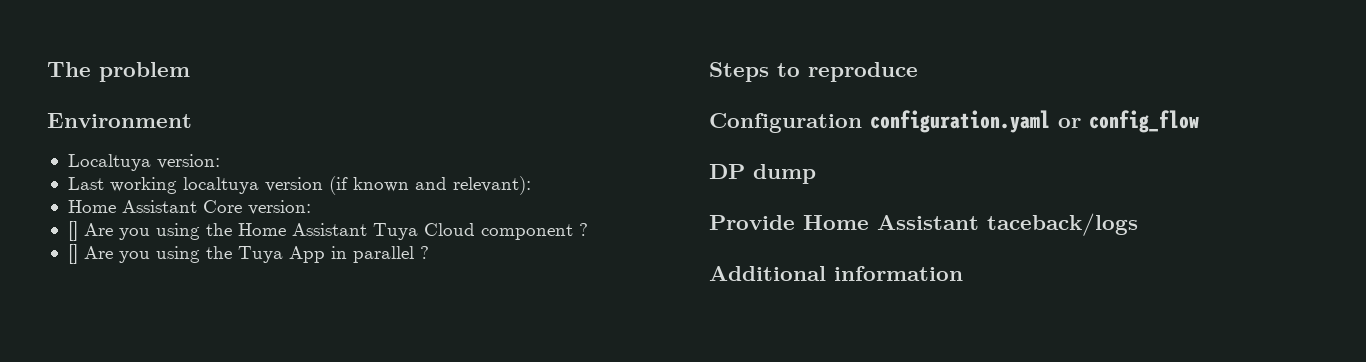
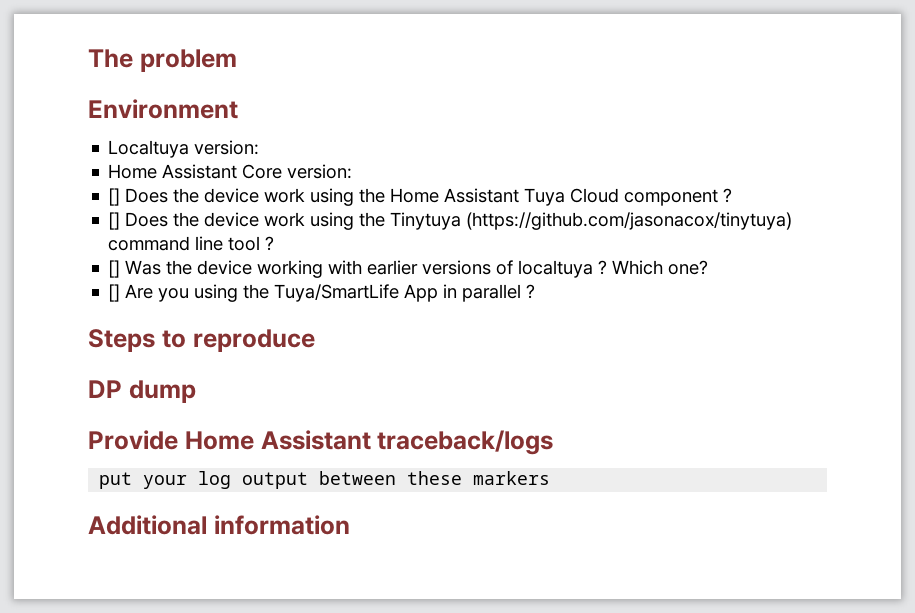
[67,176,531,195] // Last working localtuya version (if known and relevant): -> (260, 147) none
[83,223,150,240] Are you -> [125,188,306,203] Does the device work
[67,244,283,264] // [] Are you using the Tuya -> [108,212,793,230] [108,236,275,251] [108,260,709,278] [108,284,400,302] // [] Does the device work using the Tinytuya (https://github.com/jasonacox/tinytuya) command line tool ? // [] Was the device working with earlier versions of localtuya ? Which one? // [] Are you using the Tuya/SmartLife
[709,110,1199,133] // Configuration configuration.yaml or config_flow -> (315, 340) none
[987,213,1138,236] taceback/logs -> [377,430,554,455] [99,471,551,489] traceback/logs // put your log output between these markers

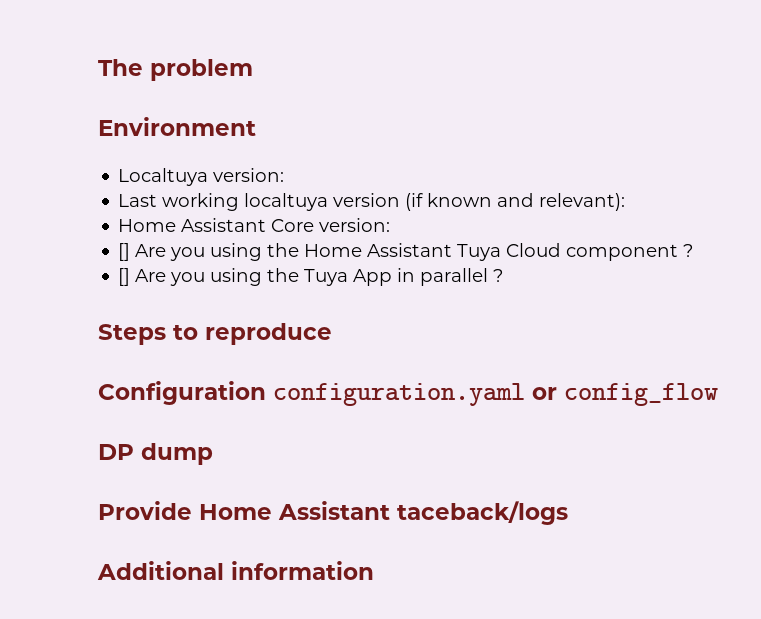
(260, 147) none -> [118,193,626,211] // Last working localtuya version (if known and relevant):
[125,188,306,203] Does the device work -> [135,244,206,261] Are you
[108,212,793,230] [108,236,275,251] [108,260,709,278] [108,284,400,302] // [] Does the device work using the Tinytuya (https://github.com/jasonacox/tinytuya) command line tool ? // [] Was the device working with earlier versions of localtuya ? Which one? // [] Are you using the Tuya/SmartLife -> [118,268,349,286] // [] Are you using the Tuya
(315, 340) none -> [98,381,718,406] // Configuration configuration.yaml or config_flow
[377,430,554,455] [99,471,551,489] traceback/logs // put your log output between these markers -> [397,501,568,525] taceback/logs

